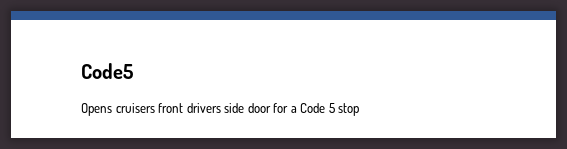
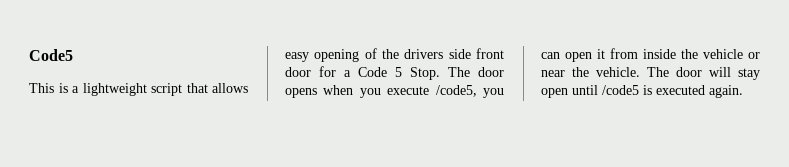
[81,103,184,116] Opens cruisers front -> [29,83,248,96] [285,48,399,62] This is a lightweight script that allows easy opening of the
(245, 108) none -> [476,48,504,59] front
[338,103,360,116] stop -> [410,67,504,80] [285,85,504,98] [541,48,760,62] [541,67,760,80] [541,85,743,98] Stop. The door opens when you execute /code5, you can open it from inside the vehicle or near the vehicle. The door will stay open until /code5 is executed again.

